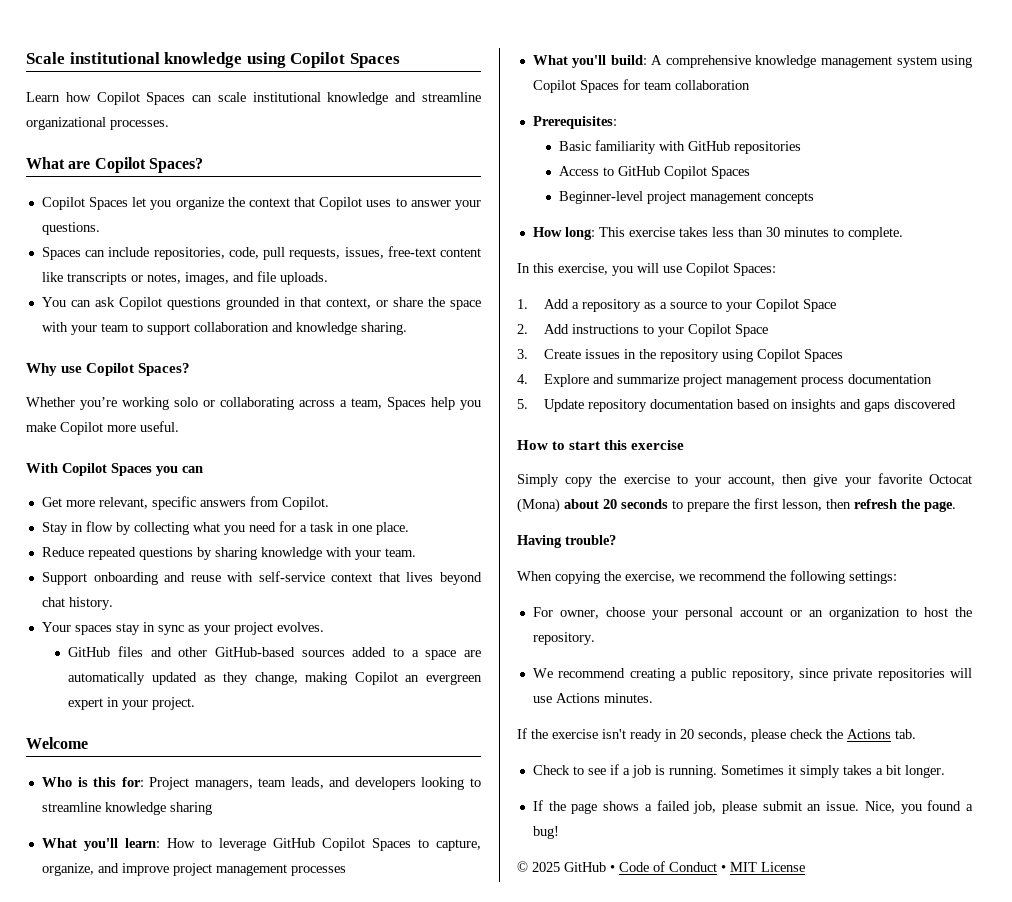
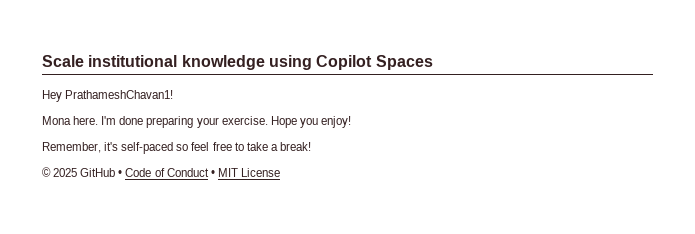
[26,92,481,105] [26,117,169,130] [26,157,203,173] [41,197,482,210] [41,222,100,235] [41,246,481,260] [41,271,328,285] [41,297,481,310] [41,322,407,335] [26,363,191,376] [26,397,481,410] [26,421,179,435] [26,463,203,476] [41,496,329,510] [41,521,409,535] [41,547,416,560] [41,571,483,585] [41,597,113,610] [41,622,324,635] [68,646,482,660] [68,672,483,685] [68,697,196,710] [26,737,88,749] [41,777,482,790] [41,802,212,815] [41,838,481,851] [41,863,346,876] [532,55,972,68] [532,79,750,93] [532,116,617,129] [559,140,802,154] [559,166,751,179] [559,191,815,204] [532,227,903,240] [517,263,776,276] [517,299,836,312] [517,324,768,337] [517,349,843,362] [517,374,932,387] [517,399,956,412] [517,440,685,450] [517,473,972,487] [517,498,956,513] [517,535,616,548] [517,570,897,584] [532,607,972,620] [532,632,595,645] [532,668,973,681] [532,693,653,703] [517,728,916,742] [532,764,945,778] [532,800,974,814] [532,826,559,839] Learn how Copilot Spaces can scale institutional knowledge and streamline organizational processes. // What are Copilot Spaces? // Copilot Spaces let you organize the context that Copilot uses to answer your questions. // Spaces can include repositories, code, pull requests, issues, free-text content like transcripts or notes, images, and file uploads. // You can ask Copilot questions grounded in that context, or share the space with your team to support collaboration and knowledge sharing. // Why use Copilot Spaces? // Whether you’re working solo or collaborating across a team, Spaces help you make Copilot more useful. // With Copilot Spaces you can // Get more relevant, specific answers from Copilot. // Stay in flow by collecting what you need for a task in one place. // Reduce repeated questions by sharing knowledge with your team. // Support onboarding and reuse with self-service context that lives beyond chat history. // Your spaces stay in sync as your project evolves. // GitHub files and other GitHub-based sources added to a space are automatically updated as they change, making Copilot an evergreen expert in your project. // Welcome // Who is this for: Project managers, team leads, and developers looking to streamline knowledge sharing // What you'll learn: How to leverage GitHub Copilot Spaces to capture, organize, and improve project management processes // What you'll build: A comprehensive knowledge management system using Copilot Spaces for team collaboration // Prerequisites: // Basic familiarity with GitHub repositories // Access to GitHub Copilot Spaces // Beginner-level project management concepts // How long: This exercise takes less than 30 minutes to complete. // In this exercise, you will use Copilot Spaces: // 1. Add a repository as a source to your Copilot Space // 2. Add instructions to your Copilot Space // 3. Create issues in the repository using Copilot Spaces // 4. Explore and summarize project management process documentation // 5. Update repository documentation based on insights and gaps discovered // How to start this exercise // Simply copy the exercise to your account, then give your favorite Octocat (Mona) about 20 seconds to prepare the first lesson, then refresh the page. // Having trouble? // When copying the exercise, we recommend the following settings: // For owner, choose your personal account or an organization to host the repository. // We recommend creating a public repository, since private repositories will use Actions minutes. // If the exercise isn't ready in 20 seconds, please check the Actions tab. // Check to see if a job is running. Sometimes it simply takes a bit longer. // If the page shows a failed job, please submit an issue. Nice, you found a bug! -> [42,90,174,102] [42,116,351,128] [42,142,311,154] Hey PrathameshChavan1! // Mona here. I'm done preparing your exercise. Hope you enjoy! // Remember, it's self-paced so feel free to take a break!

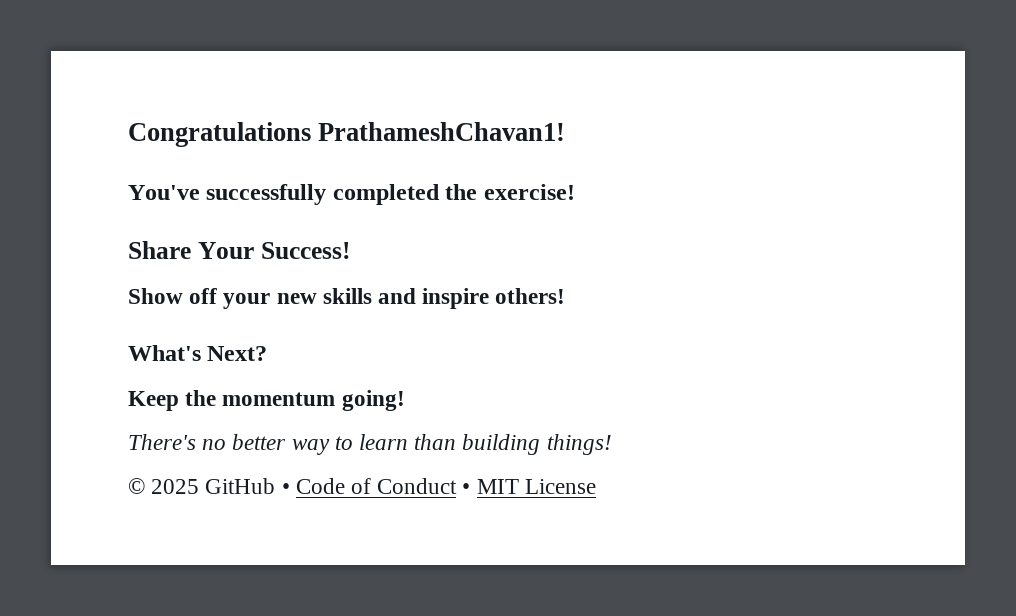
[42,55,433,70] [42,90,174,102] [42,116,351,128] [42,142,311,154] Scale institutional knowledge using Copilot Spaces // Hey PrathameshChavan1! // Mona here. I'm done preparing your exercise. Hope you enjoy! // Remember, it's self-paced so feel free to take a break! -> [128,122,566,147] [128,184,575,205] [128,241,350,259] [128,288,566,309] [128,345,268,361] [128,390,405,411] [128,434,612,455] Congratulations PrathameshChavan1! // You've successfully completed the exercise! // Share Your Success! // Show off your new skills and inspire others! // What's Next? // Keep the momentum going! // There's no better way to learn than building things!

